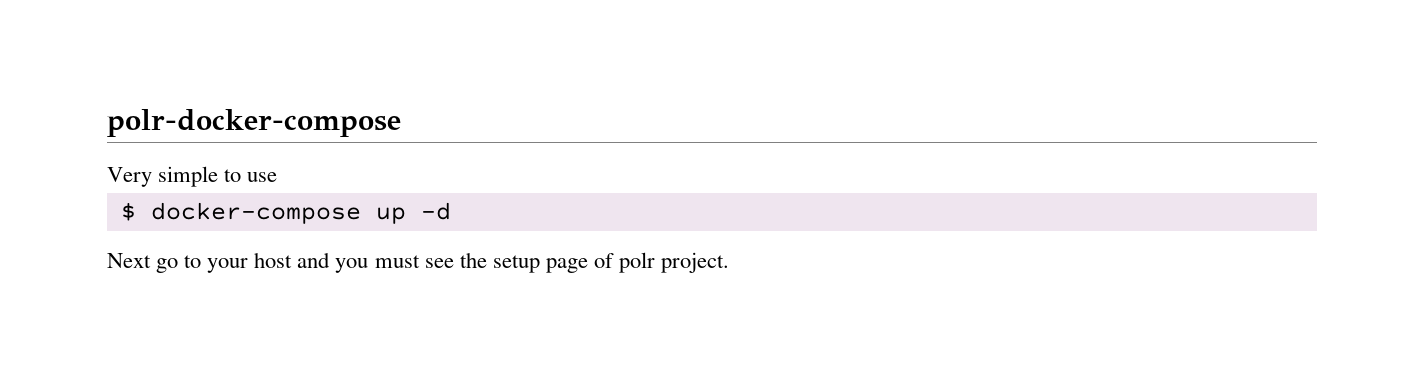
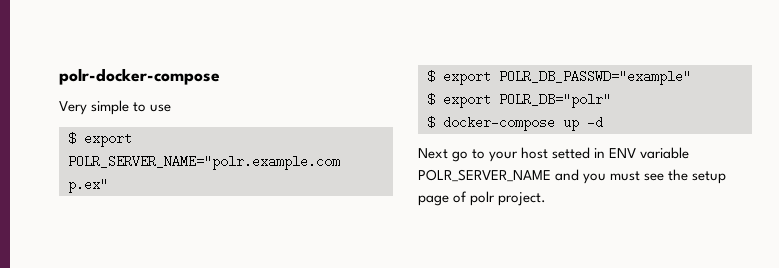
(278, 177) none -> [68,132,132,147] [68,155,340,170] [68,178,108,193] [427,70,691,85] [427,93,611,108] // $ export POLR_SERVER_NAME="polr.example.com p.ex" // $ export POLR_DB_PASSWD="example" // $ export POLR_DB="polr"
(293, 260) none -> [552,147,690,159] [418,169,551,182] setted in ENV variable POLR_SERVER_NAME

